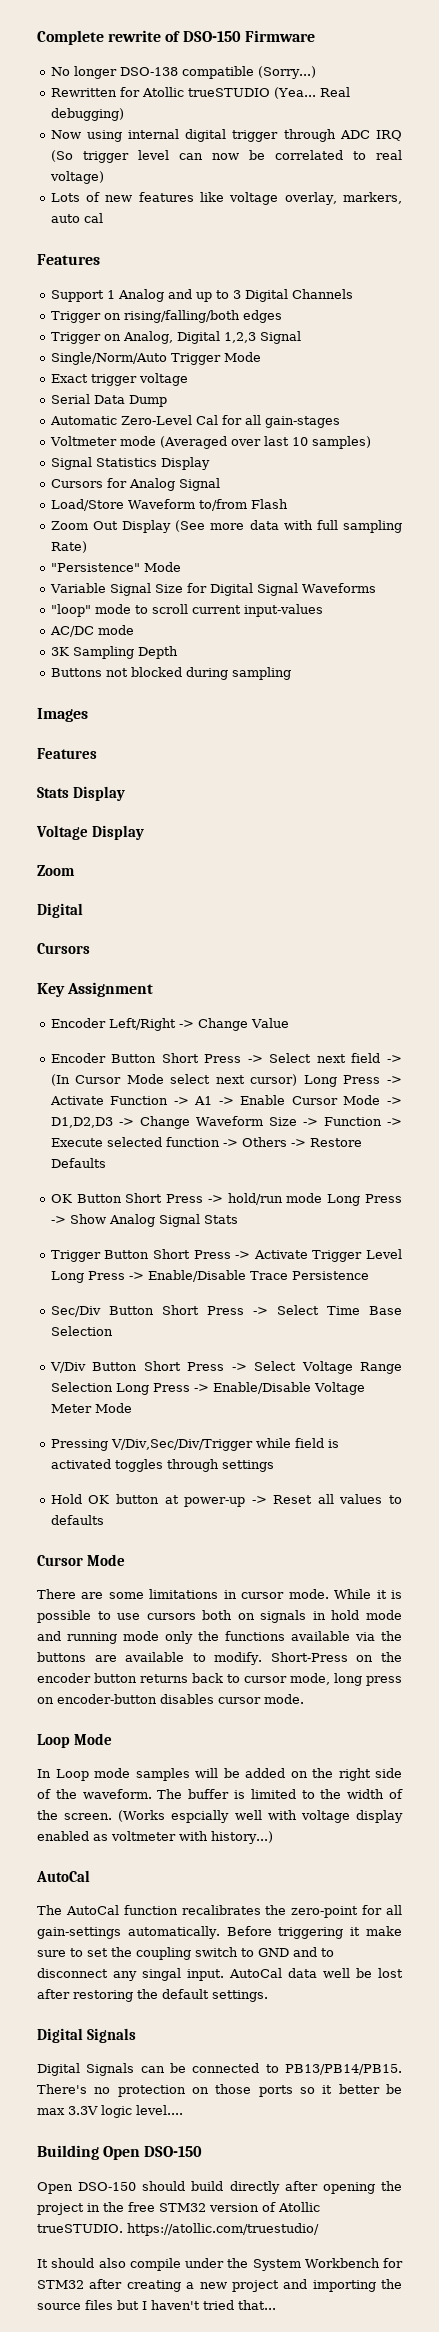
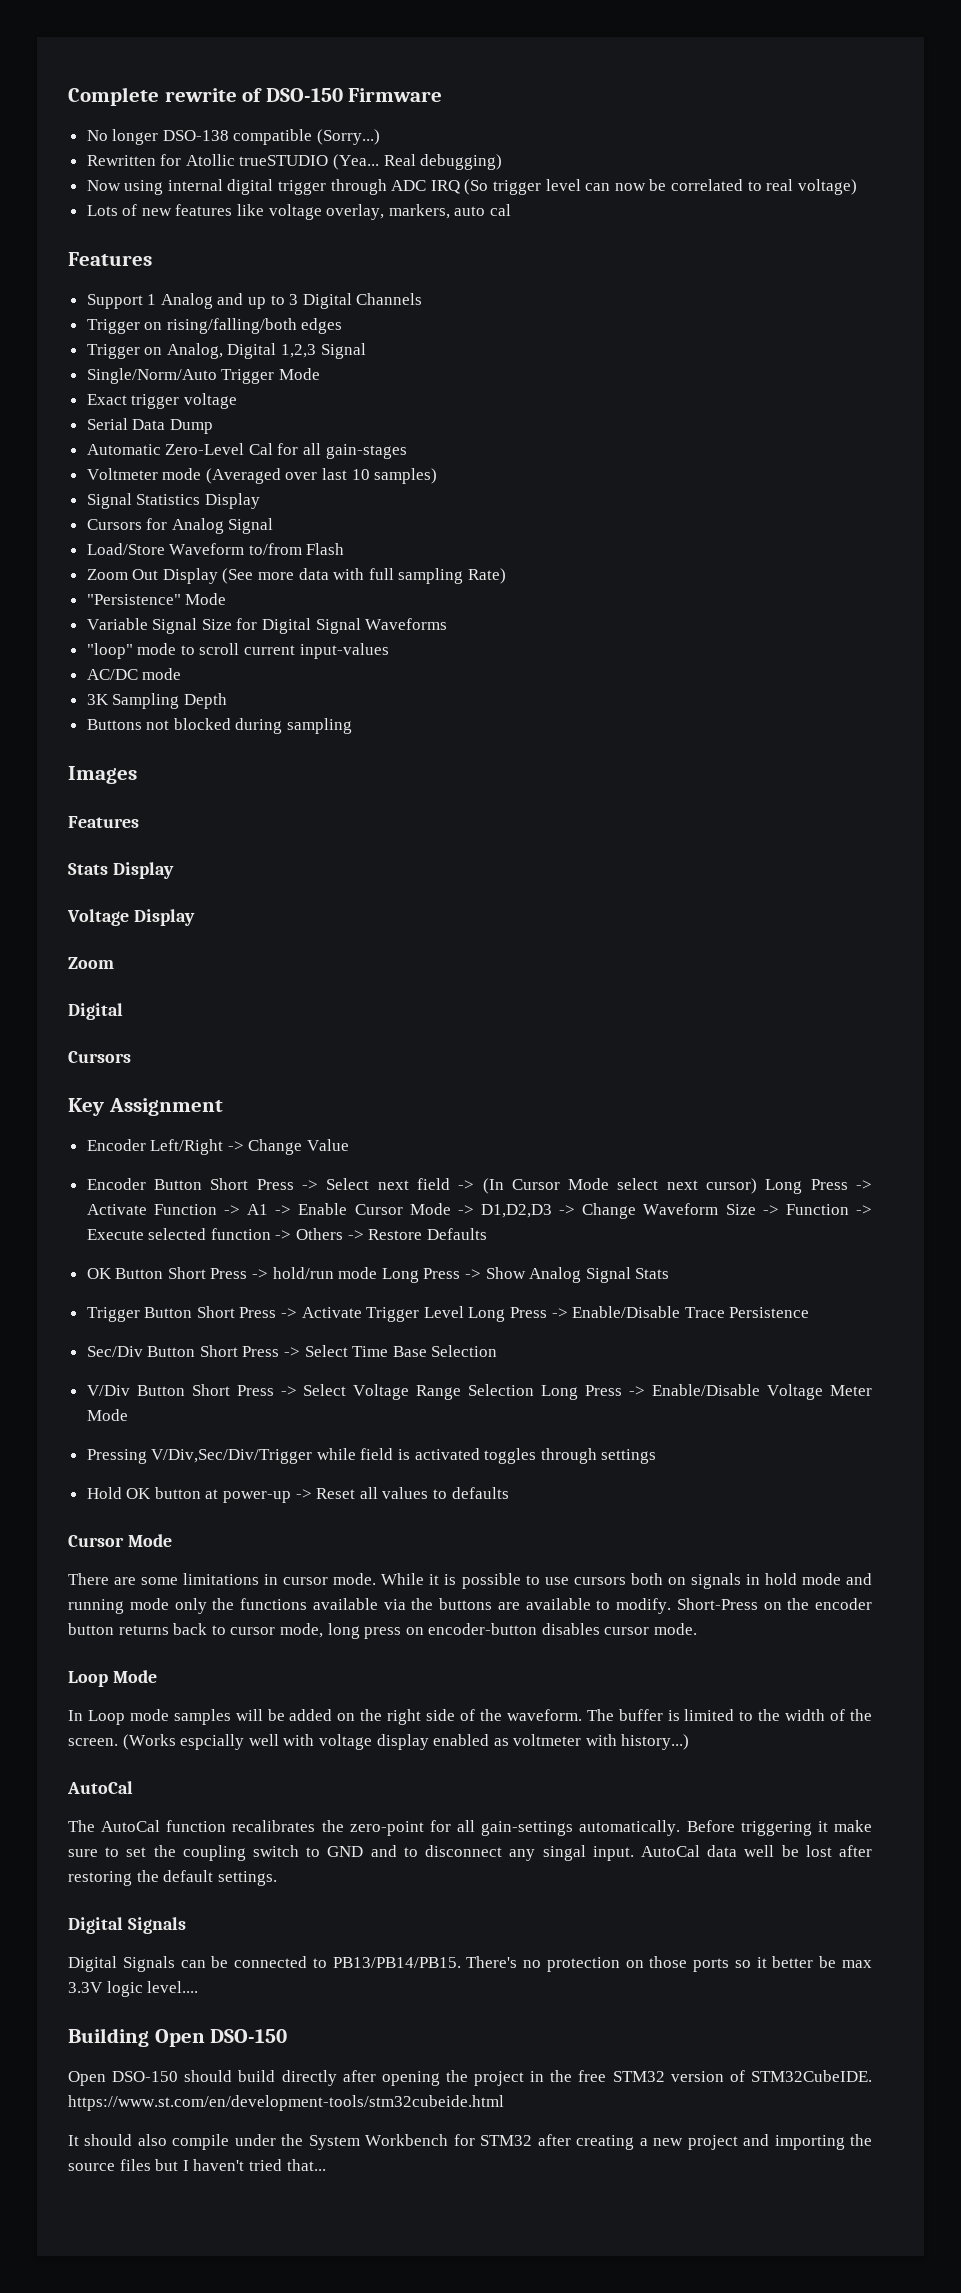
[278,2202,320,2212] [37,2223,319,2236] Atollic trueSTUDIO. https://atollic.com/truestudio/ -> [750,2070,872,2082] [68,2095,504,2111] STM32CubeIDE. https://www.st.com/en/development-tools/stm32cubeide.html

